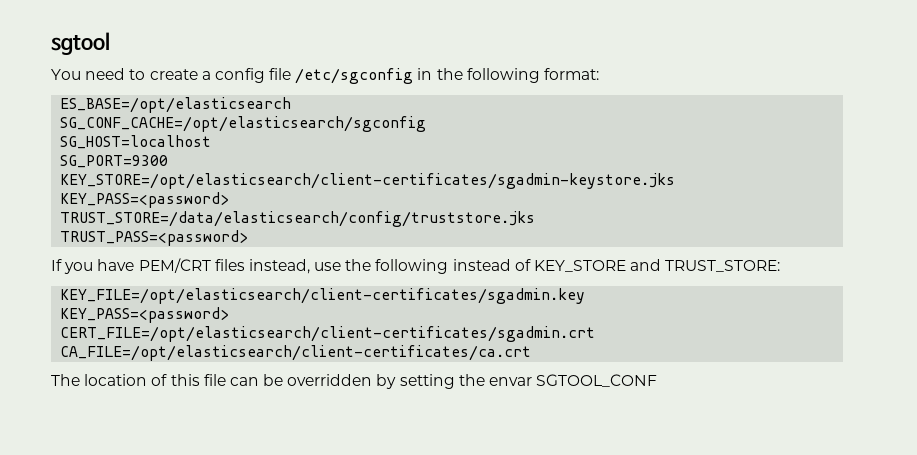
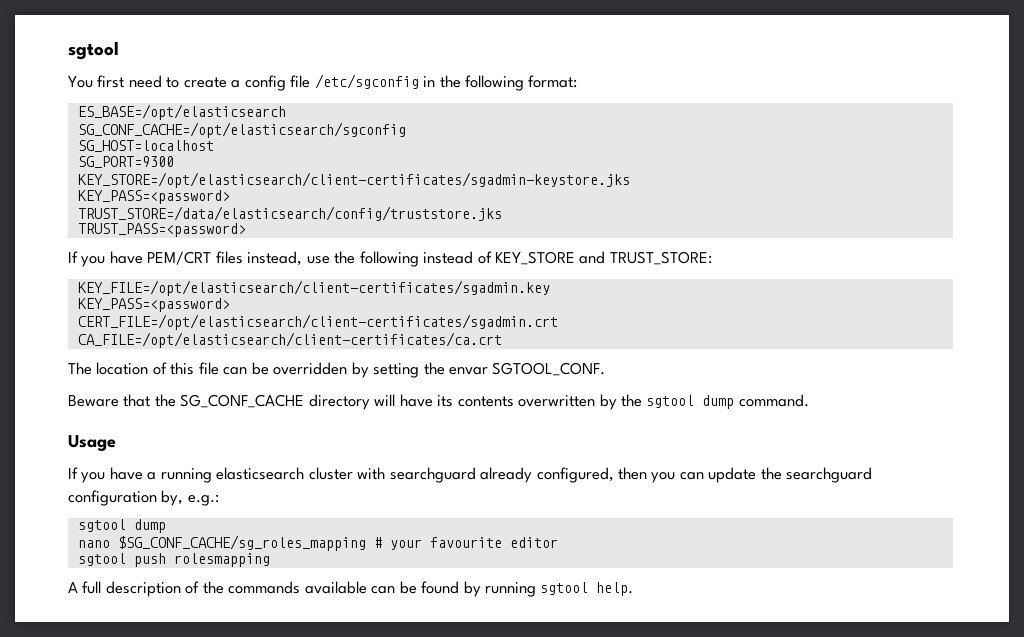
(81, 74) none -> [97,75,125,88] first
[536,374,658,387] SGTOOL_CONF -> [492,362,606,376] [68,394,809,410] [68,435,116,451] [68,467,873,483] [68,490,219,506] [77,519,166,533] [77,535,558,551] [77,553,270,567] [68,581,634,597] SGTOOL_CONF. // Beware that the SG_CONF_CACHE directory will have its contents overwritten by the sgtool dump command. // Usage // If you have a running elasticsearch cluster with searchguard already configured, then you can update the searchguard configuration by, e.g.: // sgtool dump // nano $SG_CONF_CACHE/sg_roles_mapping # your favourite editor // sgtool push rolesmapping // A full description of the commands available can be found by running sgtool help.

